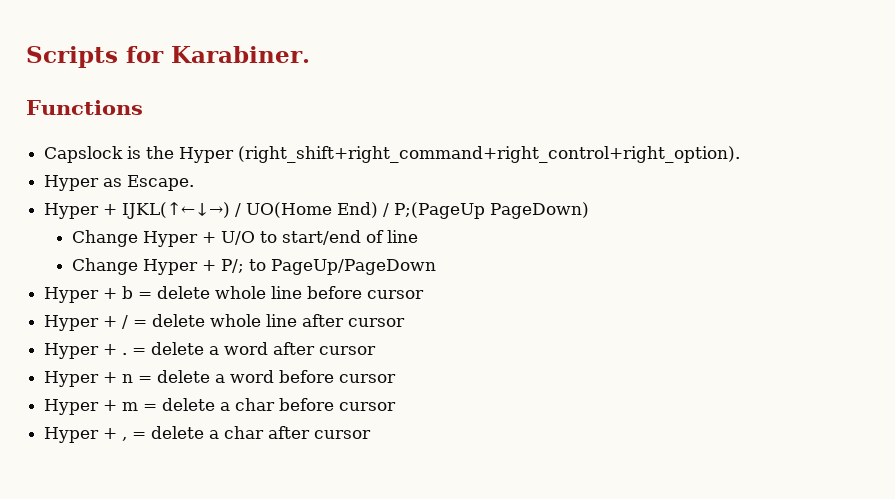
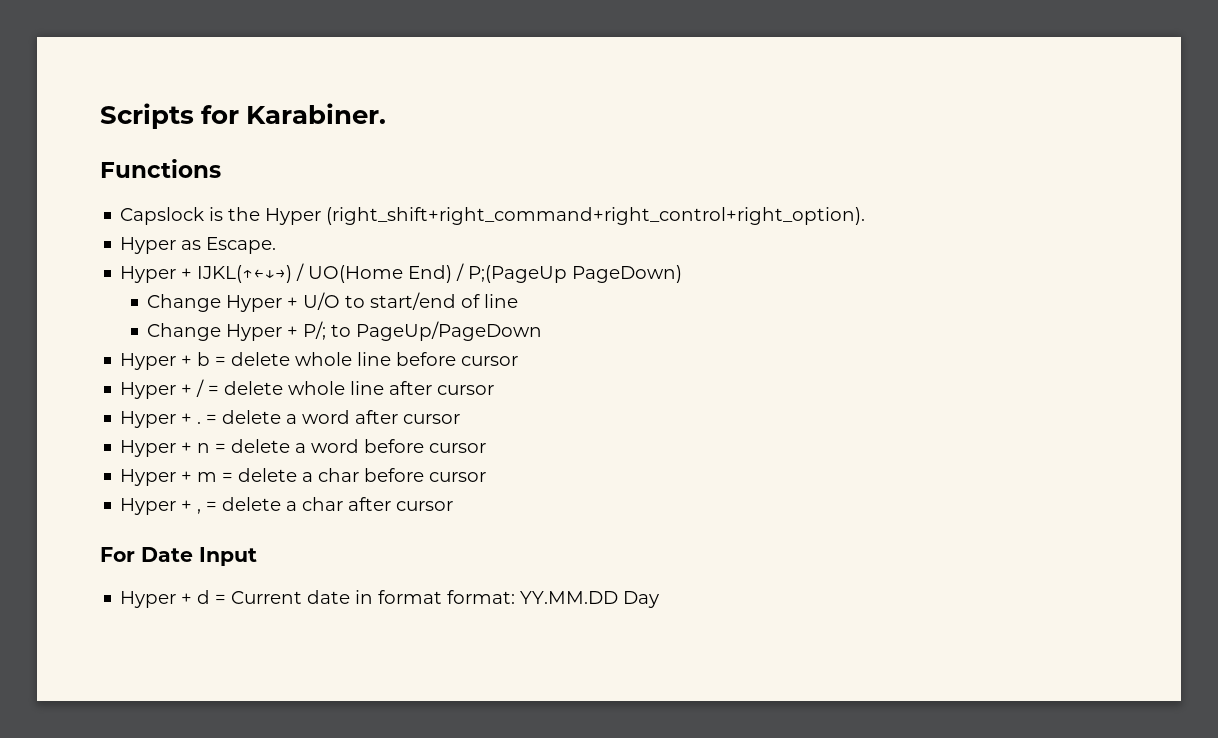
(372, 434) none -> [100,547,257,566] [120,590,660,608] // For Date Input // Hyper + d = Current date in format format: YY.MM.DD Day

